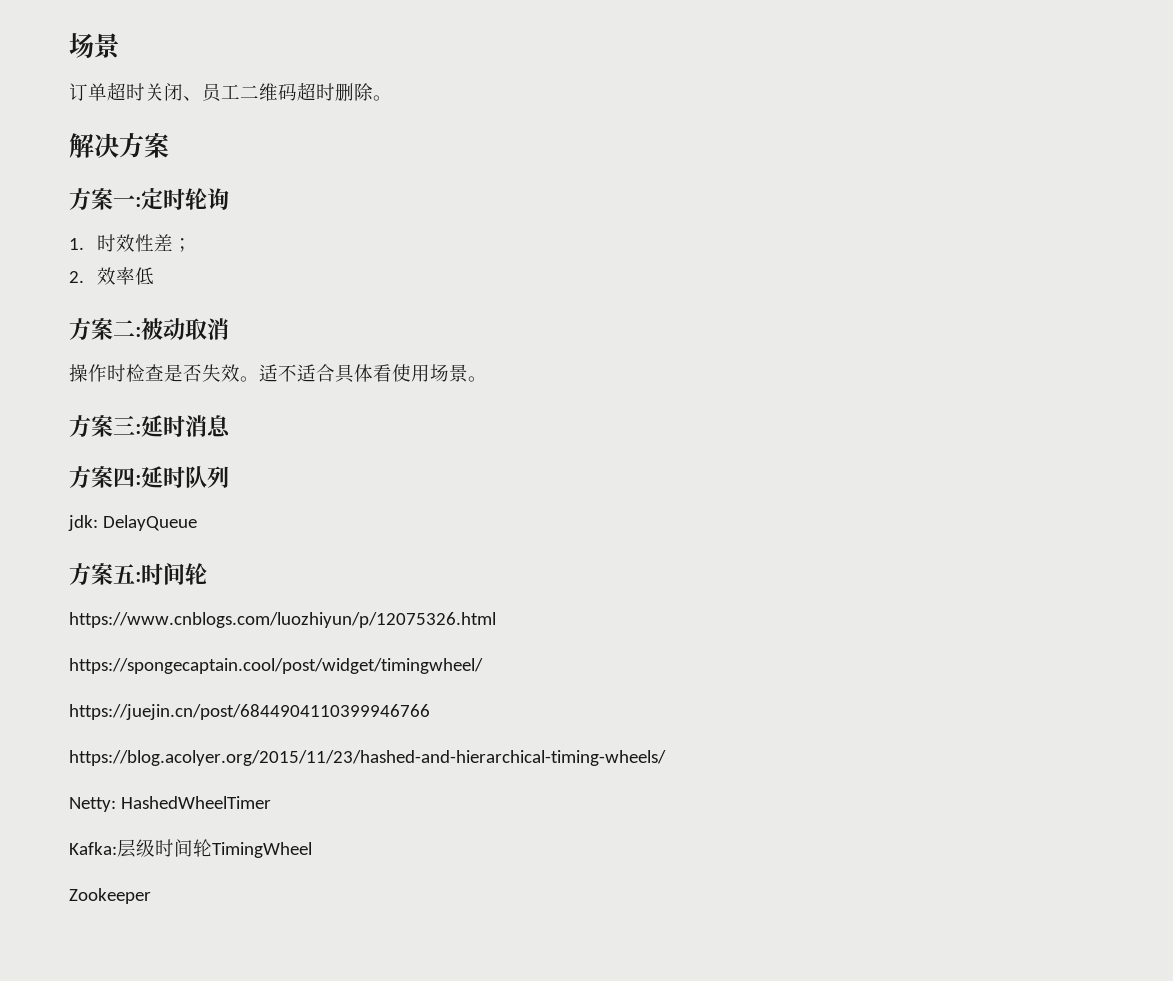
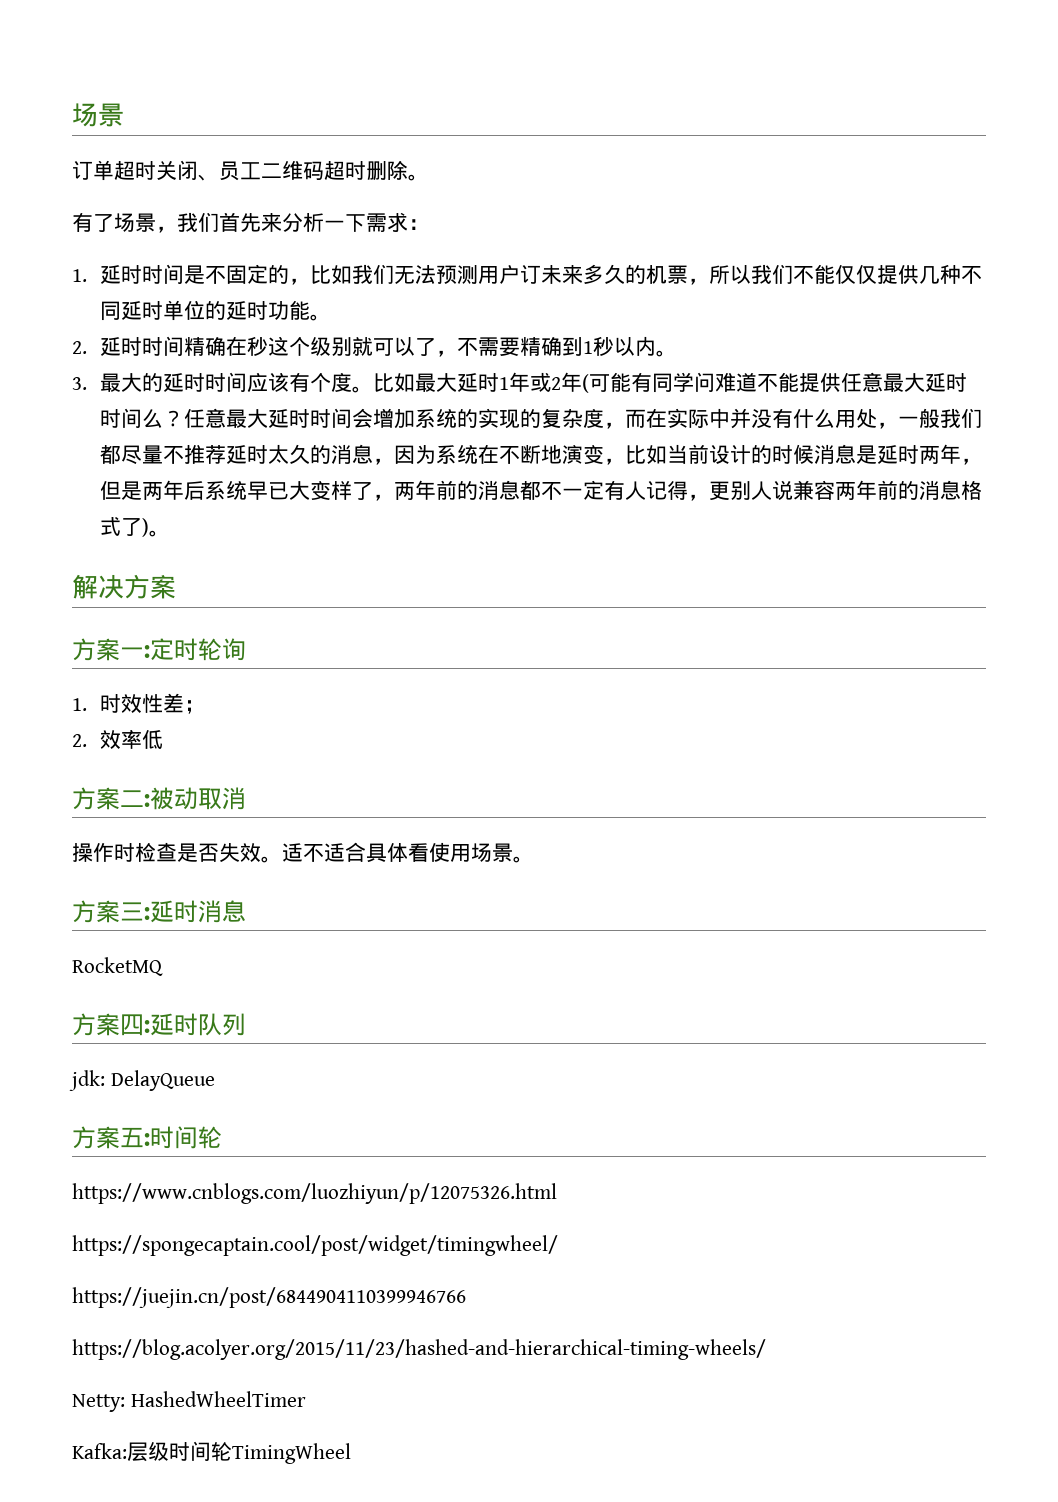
(392, 98) none -> [72,212,429,233] [72,264,983,285] [100,300,332,321] [72,336,678,357] [72,372,968,393] [100,408,983,429] [100,444,983,465] [100,480,983,501] [100,517,171,537] // 有了场景，我们首先来分析一下需求： // 1.延时时间是不固定的，比如我们无法预测用户订未来多久的机票，所以我们不能仅仅提供几种不同延时单位的延时功能。 // 2.延时时间精确在秒这个级别就可以了，不需要精确到1秒以内。 // 3.最大的延时时间应该有个度。比如最大延时1年或2年(可能有同学问难道不能提供任意最大延时时间么？任意最大延时时间会增加系统的实现的复杂度，而在实际中并没有什么用处，一般我们都尽量不推荐延时太久的消息，因为系统在不断地演变，比如当前设计的时候消息是延时两年，但是两年后系统早已大变样了，两年前的消息都不一定有人记得，更别人说兼容两年前的消息格式了)。
(231, 426) none -> [72,957,163,976] // RocketMQ
[69,888,151,904] // Zookeeper -> (351, 1453) none

